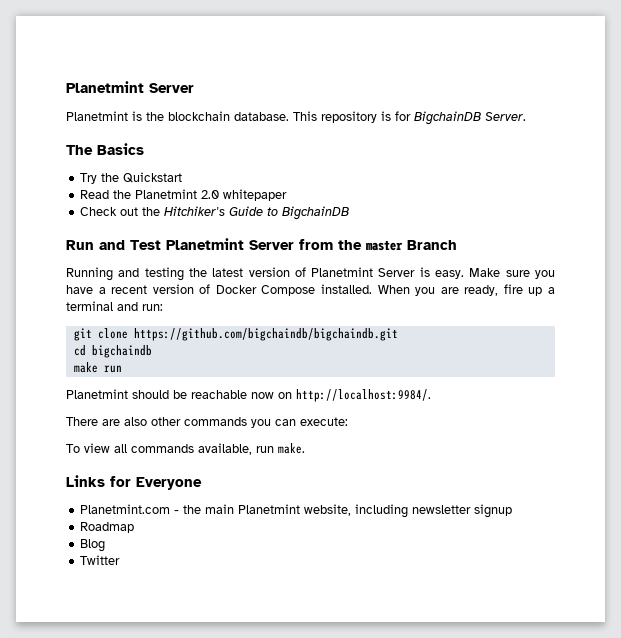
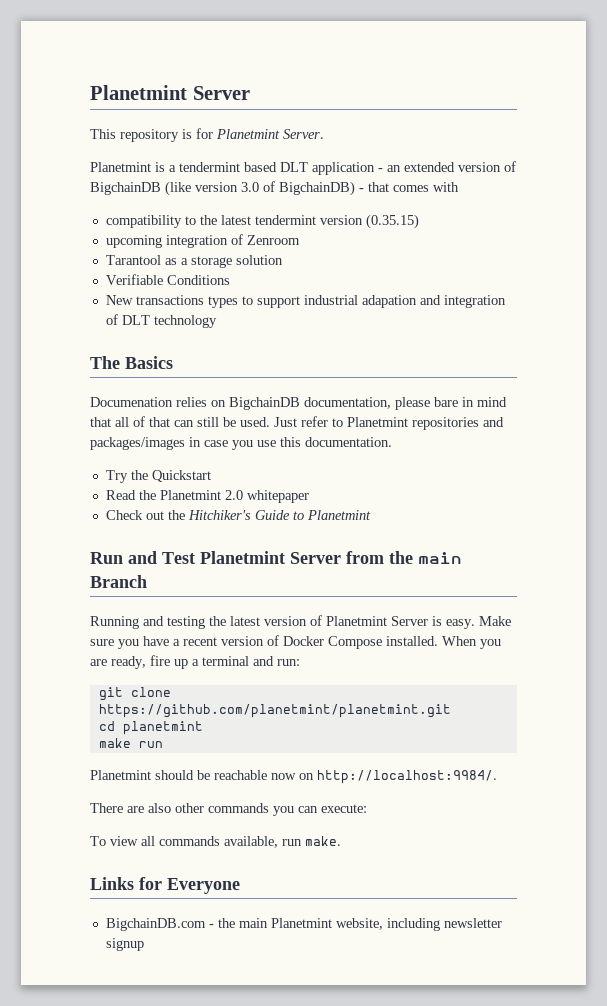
[66,111,526,125] [66,143,144,155] Planetmint is the blockchain database. This repository is for BigchainDB Server. // The Basics -> [90,128,324,142] [90,161,516,175] [90,181,459,196] [105,214,419,229] [105,234,300,248] [105,255,283,268] [105,274,230,285] [105,295,506,308] [105,314,217,328] [90,356,173,369] [90,397,507,410] [90,416,504,430] [90,437,392,450] This repository is for Planetmint Server. // Planetmint is a tendermint based DLT application - an extended version of BigchainDB (like version 3.0 of BigchainDB) - that comes with // compatibility to the latest tendermint version (0.35.15) // upcoming integration of Zenroom // Tarantool as a storage solution // Verifiable Conditions // New transactions types to support industrial adapation and integration of DLT technology // The Basics // Documenation relies on BigchainDB documentation, please bare in mind that all of that can still be used. Just refer to Planetmint repositories and packages/images in case you use this documentation.
[282,206,350,220] BigchainDB -> [306,510,371,520] Planetmint
[366,240,403,251] master -> [418,552,462,564] main
[133,328,398,341] https://github.com/bigchaindb/bigchaindb.git -> [98,704,451,718] https://github.com/planetmint/planetmint.git
[91,345,152,358] bigchaindb -> [122,721,203,735] planetmint
[80,504,171,514] Planetmint.com -> [105,918,206,931] BigchainDB.com
[80,522,135,533] [80,539,106,552] [80,555,121,565] // Roadmap // Blog // Twitter -> (144, 944) none

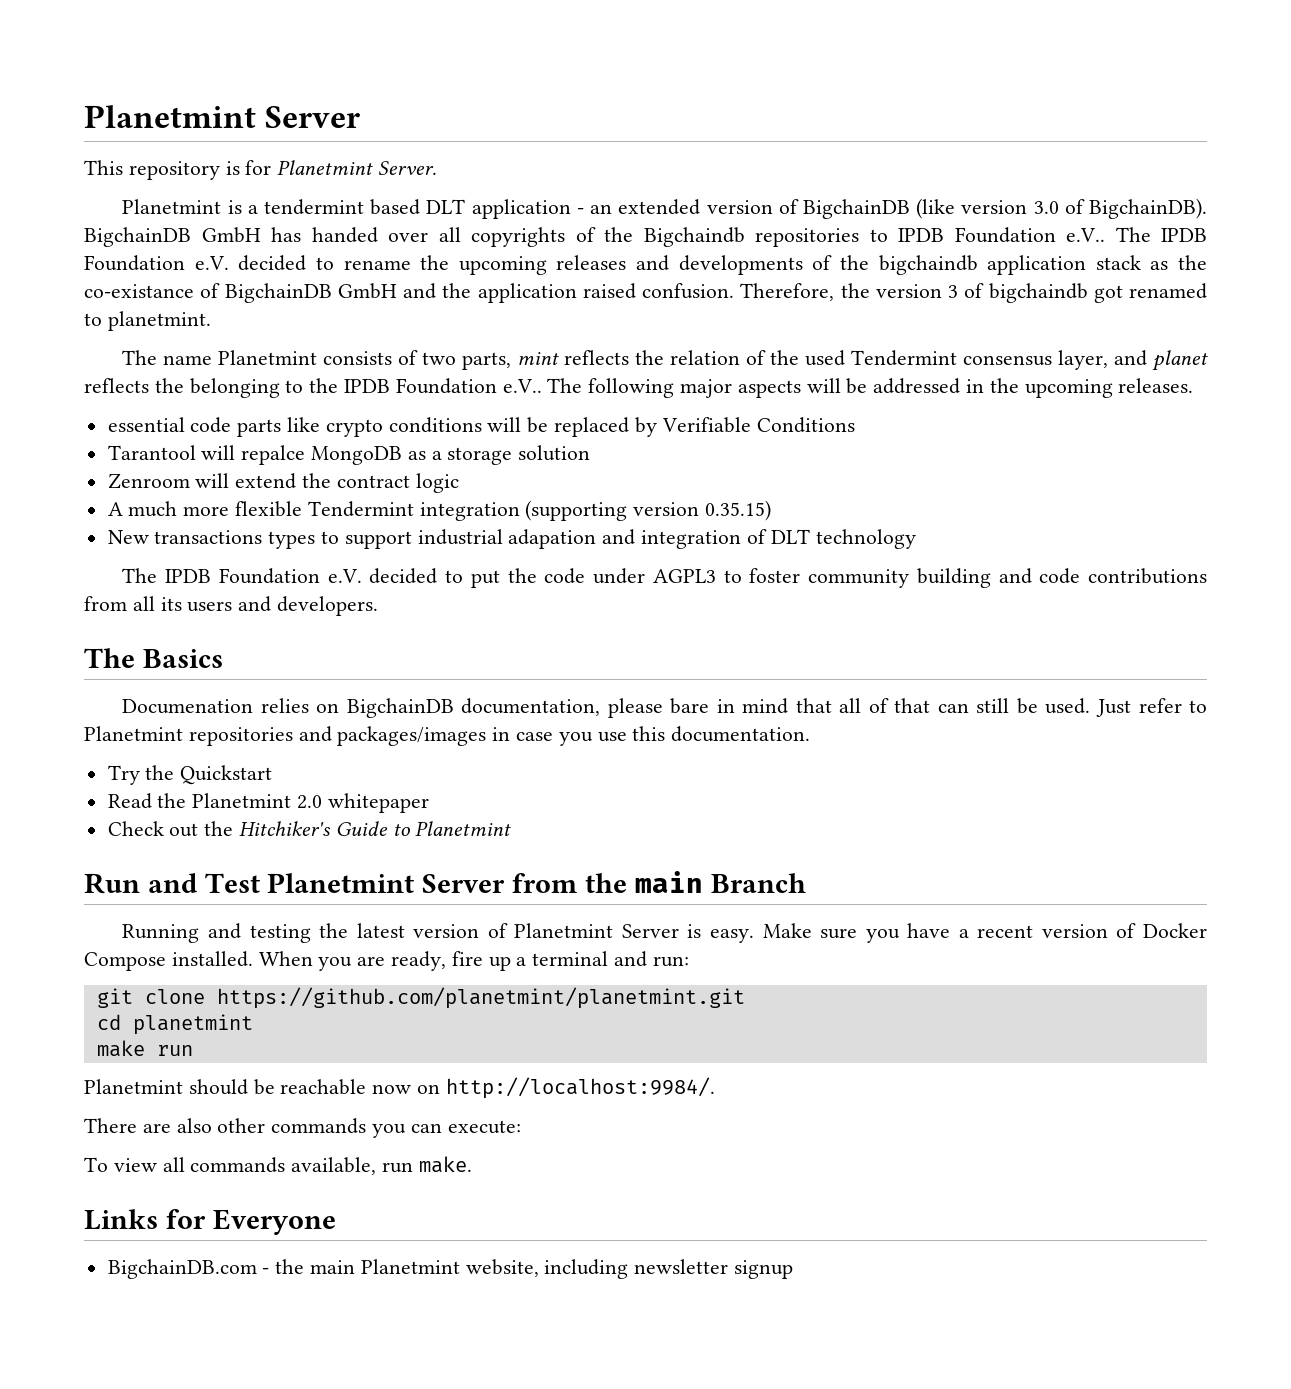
[279,181,459,196] [105,214,419,229] [105,234,300,248] [105,255,283,268] [105,274,230,285] BigchainDB) - that comes with // compatibility to the latest tendermint version (0.35.15) // upcoming integration of Zenroom // Tarantool as a storage solution // Verifiable Conditions -> [1088,198,1207,219] [84,227,1207,247] [84,255,1207,275] [84,283,1207,303] [84,311,211,331] [122,350,1209,371] [84,378,1194,398] [107,417,855,437] [107,445,591,465] [107,473,459,493] [107,500,772,521] BigchainDB). BigchainDB GmbH has handed over all copyrights of the Bigchaindb repositories to IPDB Foundation e.V.. The IPDB Foundation e.V. decided to rename the upcoming releases and developments of the bigchaindb application stack as the co-existance of BigchainDB GmbH and the application raised confusion. Therefore, the version 3 of bigchaindb got renamed to planetmint. // The name Planetmint consists of two parts, mint reflects the relation of the used Tendermint consensus layer, and planet reflects the belonging to the IPDB Foundation e.V.. The following major aspects will be addressed in the upcoming releases. // essential code parts like crypto conditions will be replaced by Verifiable Conditions // Tarantool will repalce MongoDB as a storage solution // Zenroom will extend the contract logic // A much more flexible Tendermint integration (supporting version 0.35.15)
(217, 321) none -> [122,568,1208,588] [84,596,379,616] // The IPDB Foundation e.V. decided to put the code under AGPL3 to foster community building and code contributions from all its users and developers.

